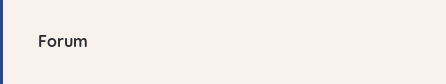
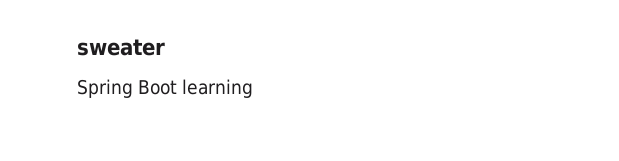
[38,35,88,47] Forum -> [77,39,165,56] [77,79,254,98] sweater // Spring Boot learning

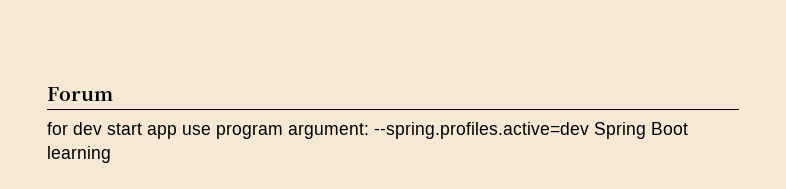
[77,39,165,56] sweater // -> [47,87,113,101] [47,122,589,139] Forum // for dev start app use program argument: --spring.profiles.active=dev

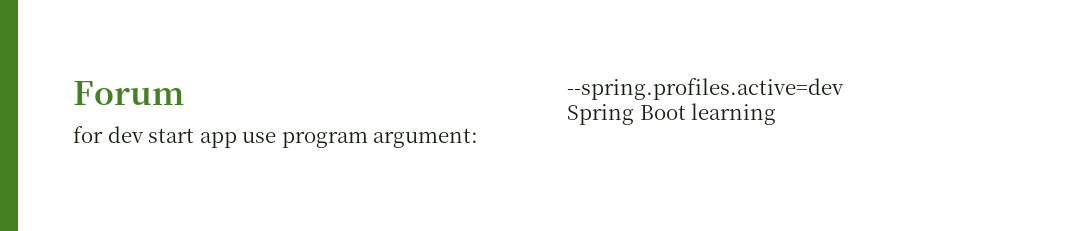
(589, 130) none -> (844, 89) //

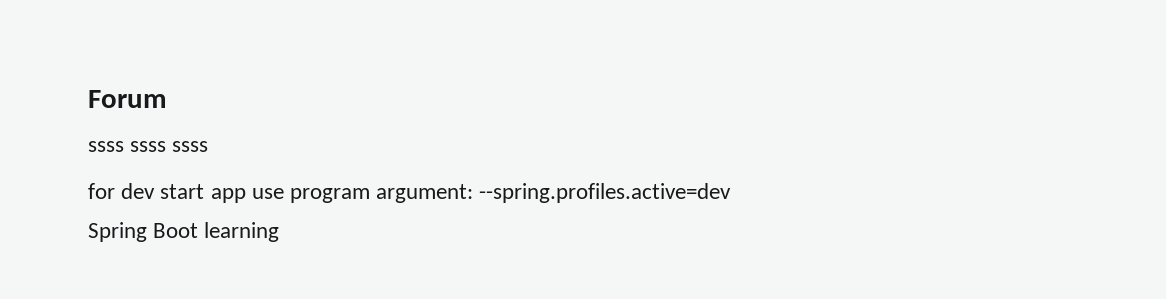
(184, 93) none -> [88,141,209,152] // ssss ssss ssss

